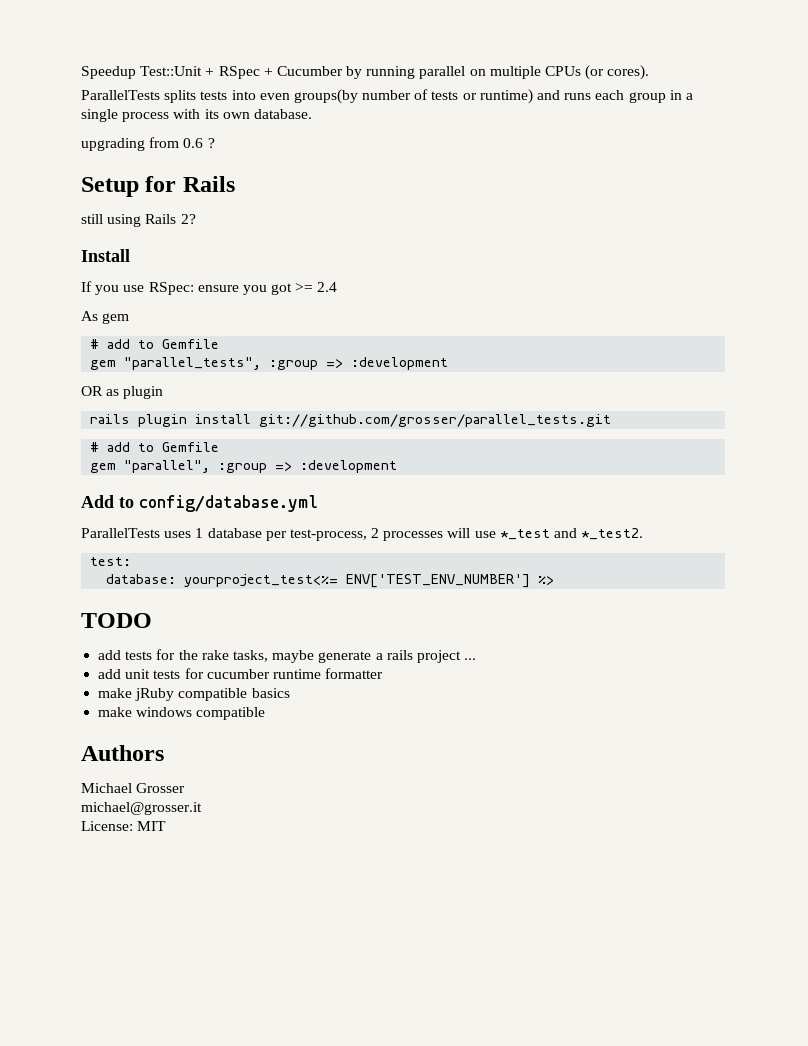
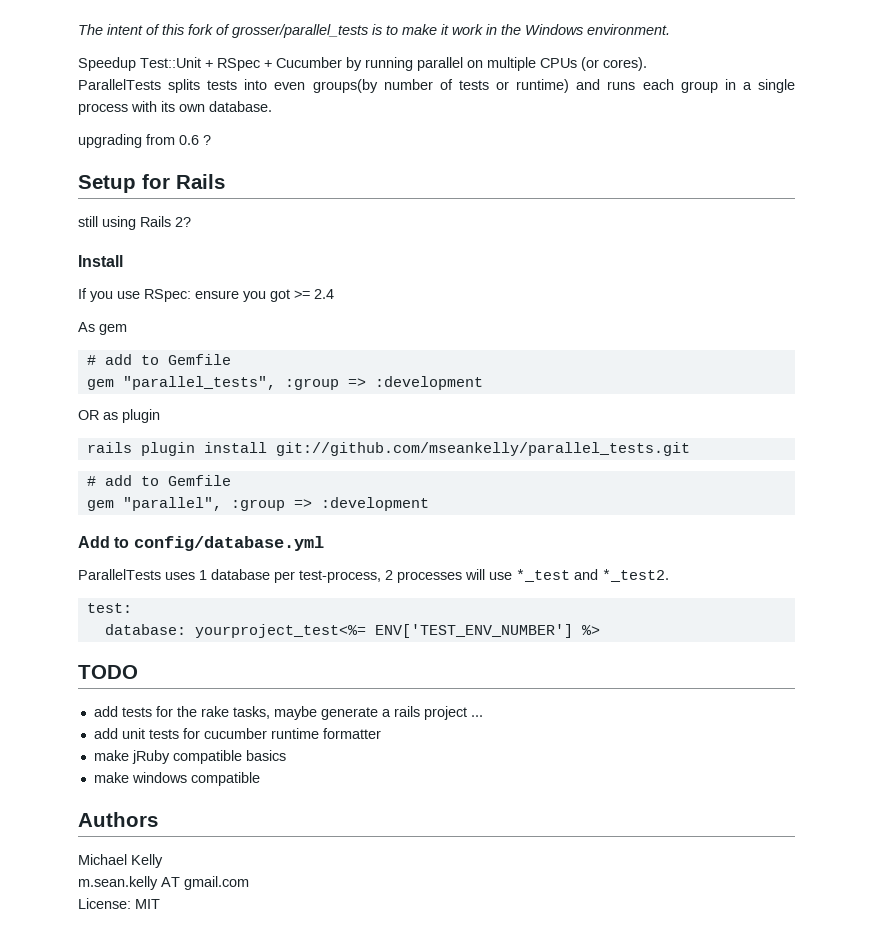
(81, 72) none -> [78,24,670,38] The intent of this fork of grosser/parallel_tests is to make it work in the Windows environment. //
[259,414,612,427] git://github.com/grosser/parallel_tests.git -> [275,442,690,456] git://github.com/mseankelly/parallel_tests.git
[136,783,186,793] [81,802,202,815] Grosser // michael@grosser.it -> [131,854,163,868] [78,876,249,890] Kelly // m.sean.kelly AT gmail.com

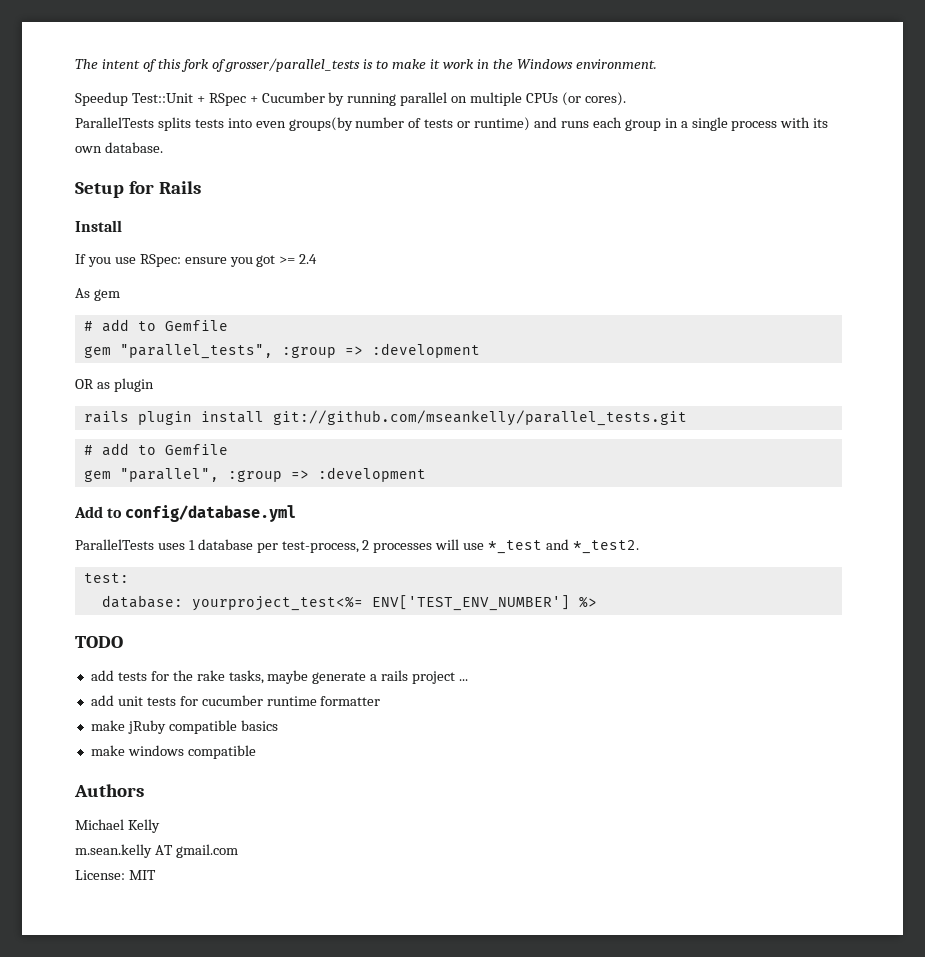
[78,134,211,148] // upgrading from 0.6 ? -> (163, 147) none
[78,216,191,230] // still using Rails 2? -> (201, 187) none

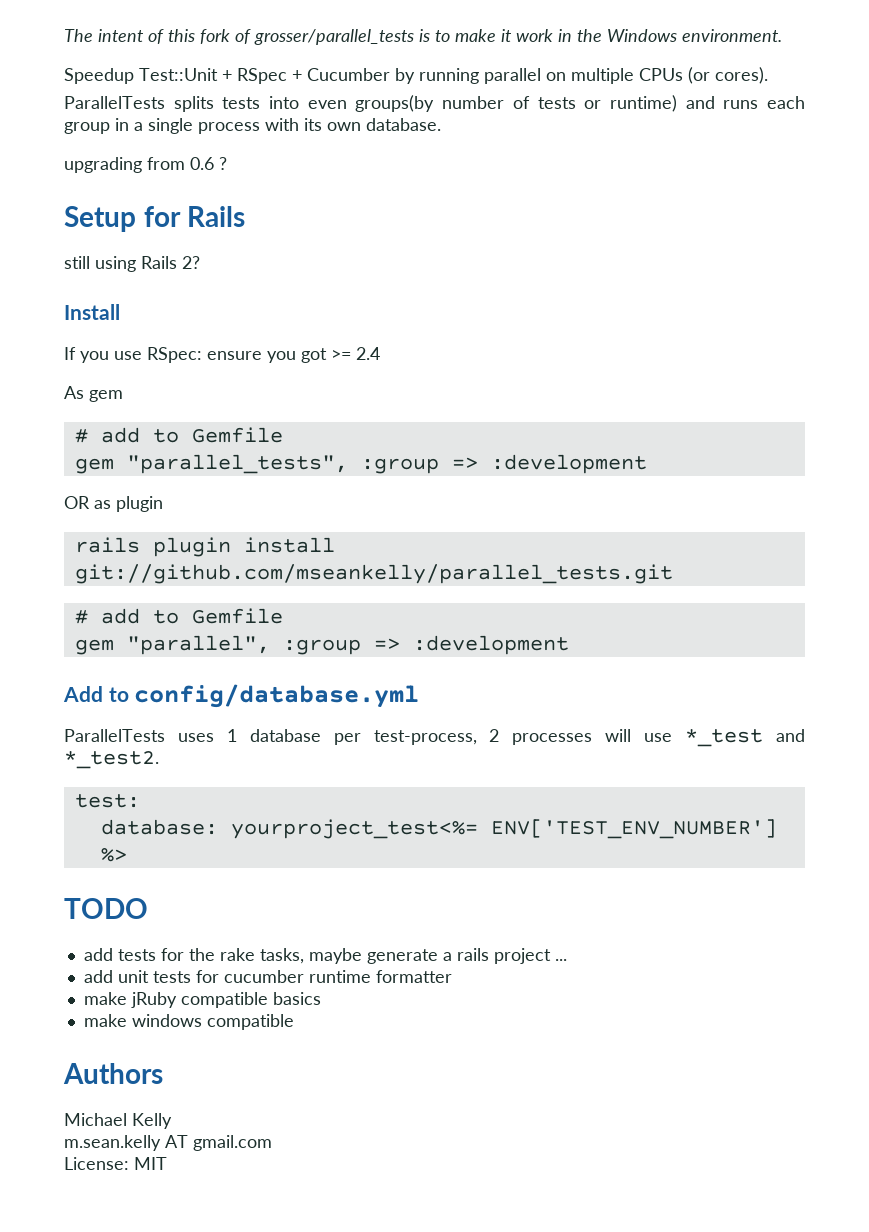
(163, 147) none -> [64,157,227,173] // upgrading from 0.6 ?
(201, 187) none -> [64,256,200,272] // still using Rails 2?

